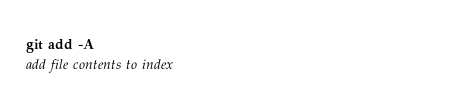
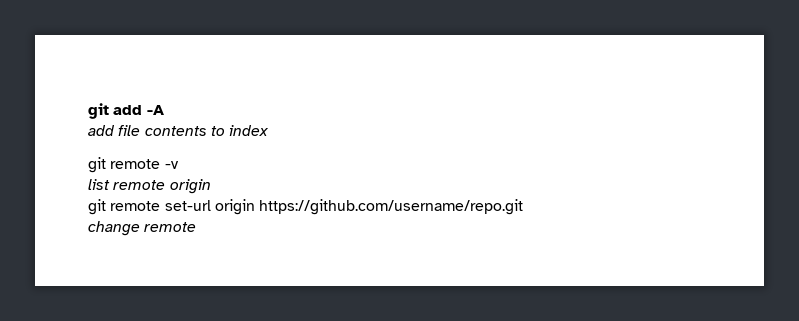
(173, 64) none -> [88,157,179,173] [88,179,211,194] [88,199,524,215] [88,221,197,236] // git remote -v // list remote origin // git remote set-url origin https://github.com/username/repo.git // change remote

